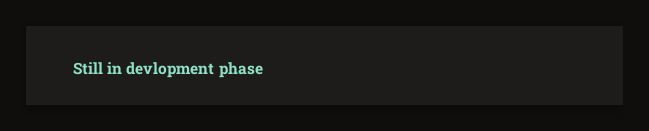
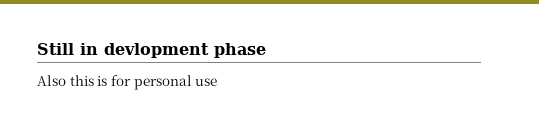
(263, 70) none -> [37,75,218,90] // Also this is for personal use

